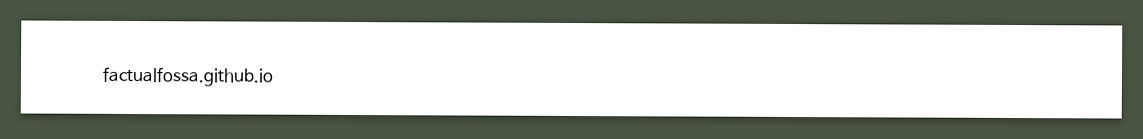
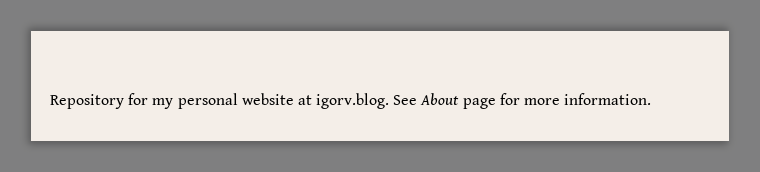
[102,66,274,87] factualfossa.github.io -> [50,93,652,109] Repository for my personal website at igorv.blog. See About page for more information.

